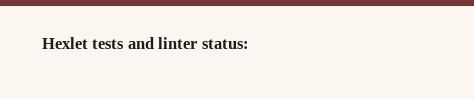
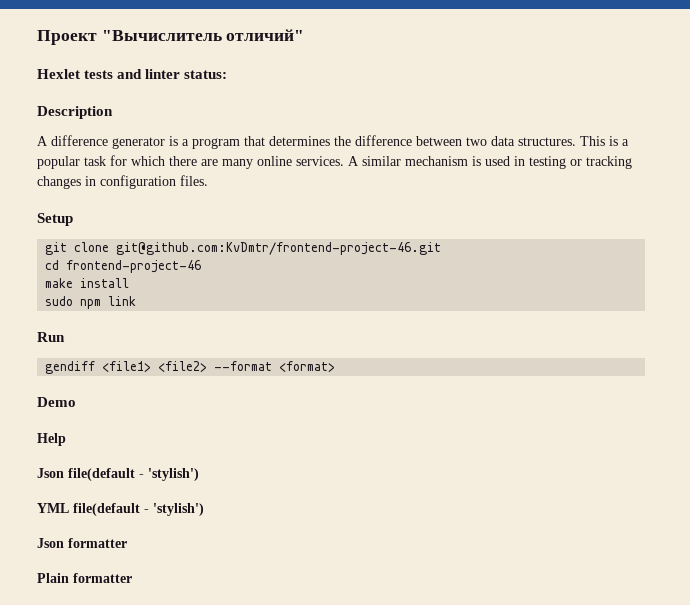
(42, 43) none -> [37,29,305,45] Проект "Вычислитель отличий" //
(249, 44) none -> [37,106,113,119] [37,135,629,149] [37,155,632,169] [37,175,208,189] [37,213,73,226] [45,242,442,255] [45,260,202,273] [45,278,130,288] [45,296,137,309] [37,332,65,342] [45,361,336,374] [37,397,76,407] [37,433,66,446] [37,468,199,481] [37,503,204,516] [37,538,127,548] [37,573,132,583] // Description // A difference generator is a program that determines the difference between two data structures. This is a popular task for which there are many online services. A similar mechanism is used in testing or tracking changes in configuration files. // Setup // git clone git@github.com:KvDmtr/frontend-project-46.git // cd frontend-project-46 // make install // sudo npm link // Run // gendiff <file1> <file2> --format <format> // Demo // Help // Json file(default - 'stylish') // YML file(default - 'stylish') // Json formatter // Plain formatter

